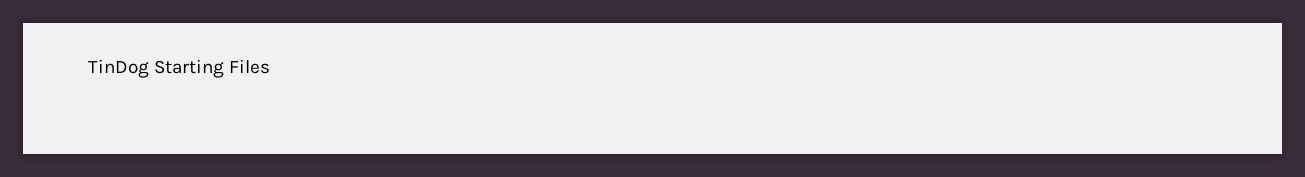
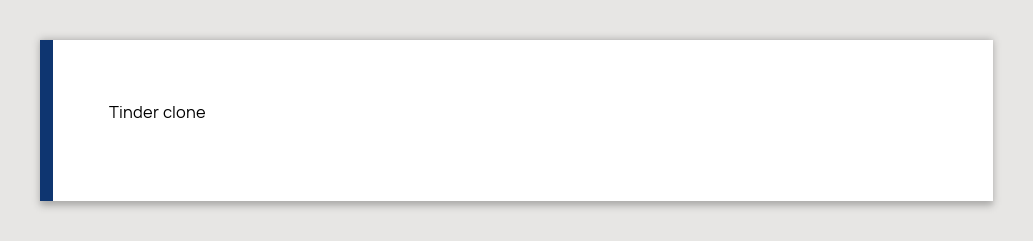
[88,59,271,78] TinDog Starting Files -> [109,106,207,118] Tinder clone

